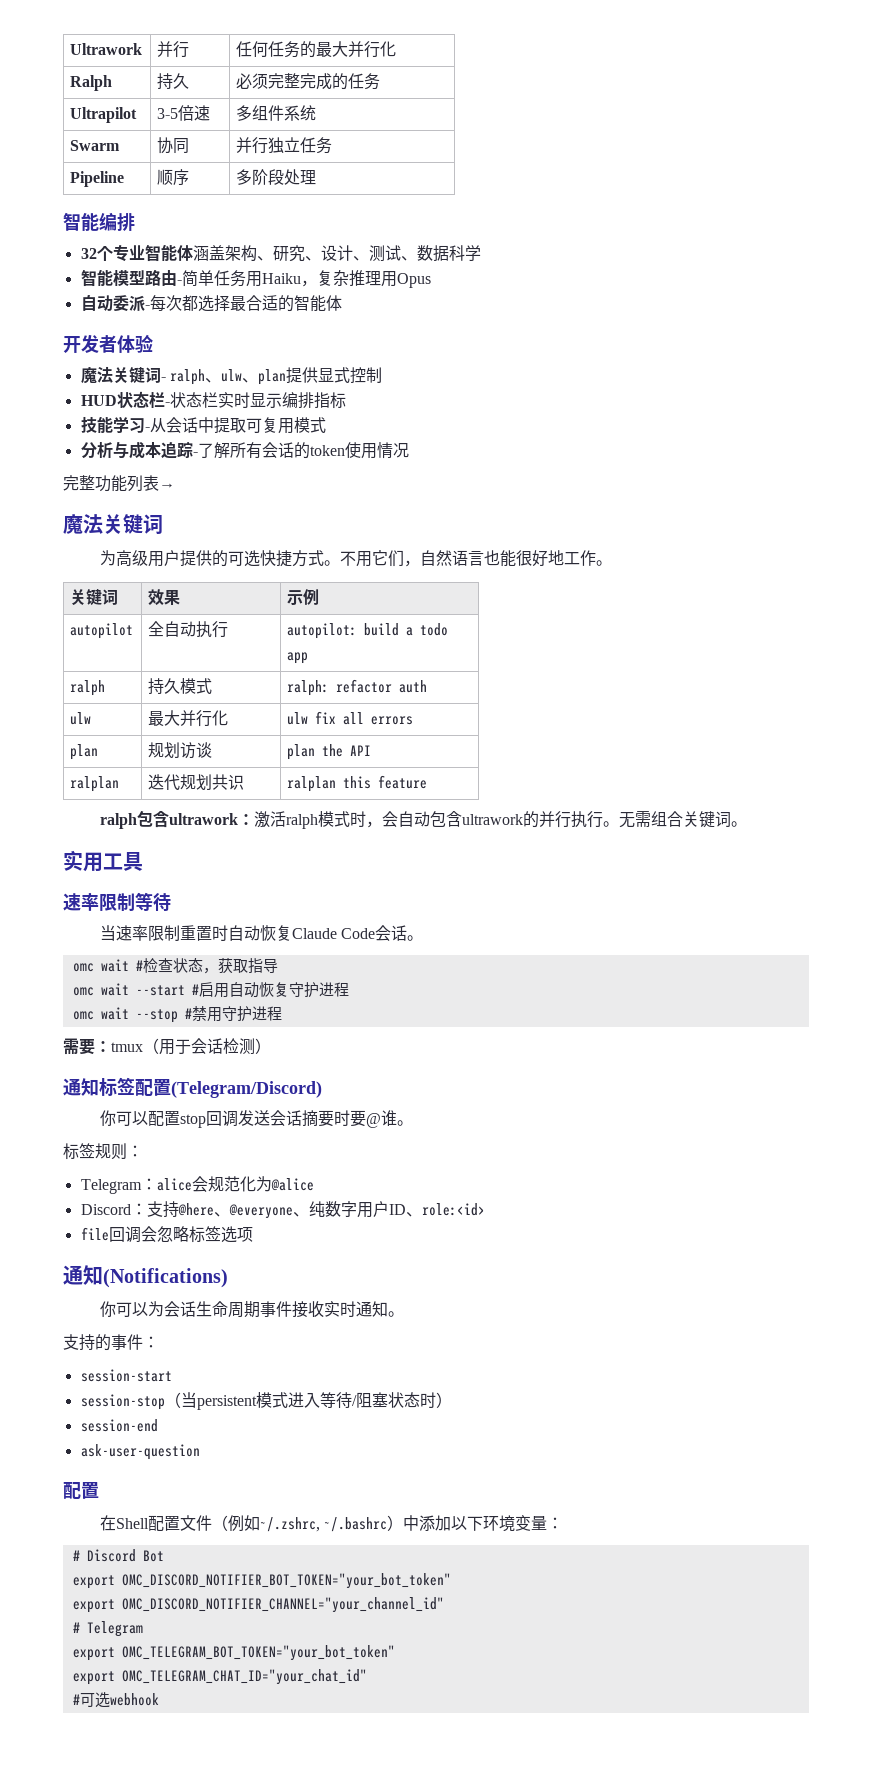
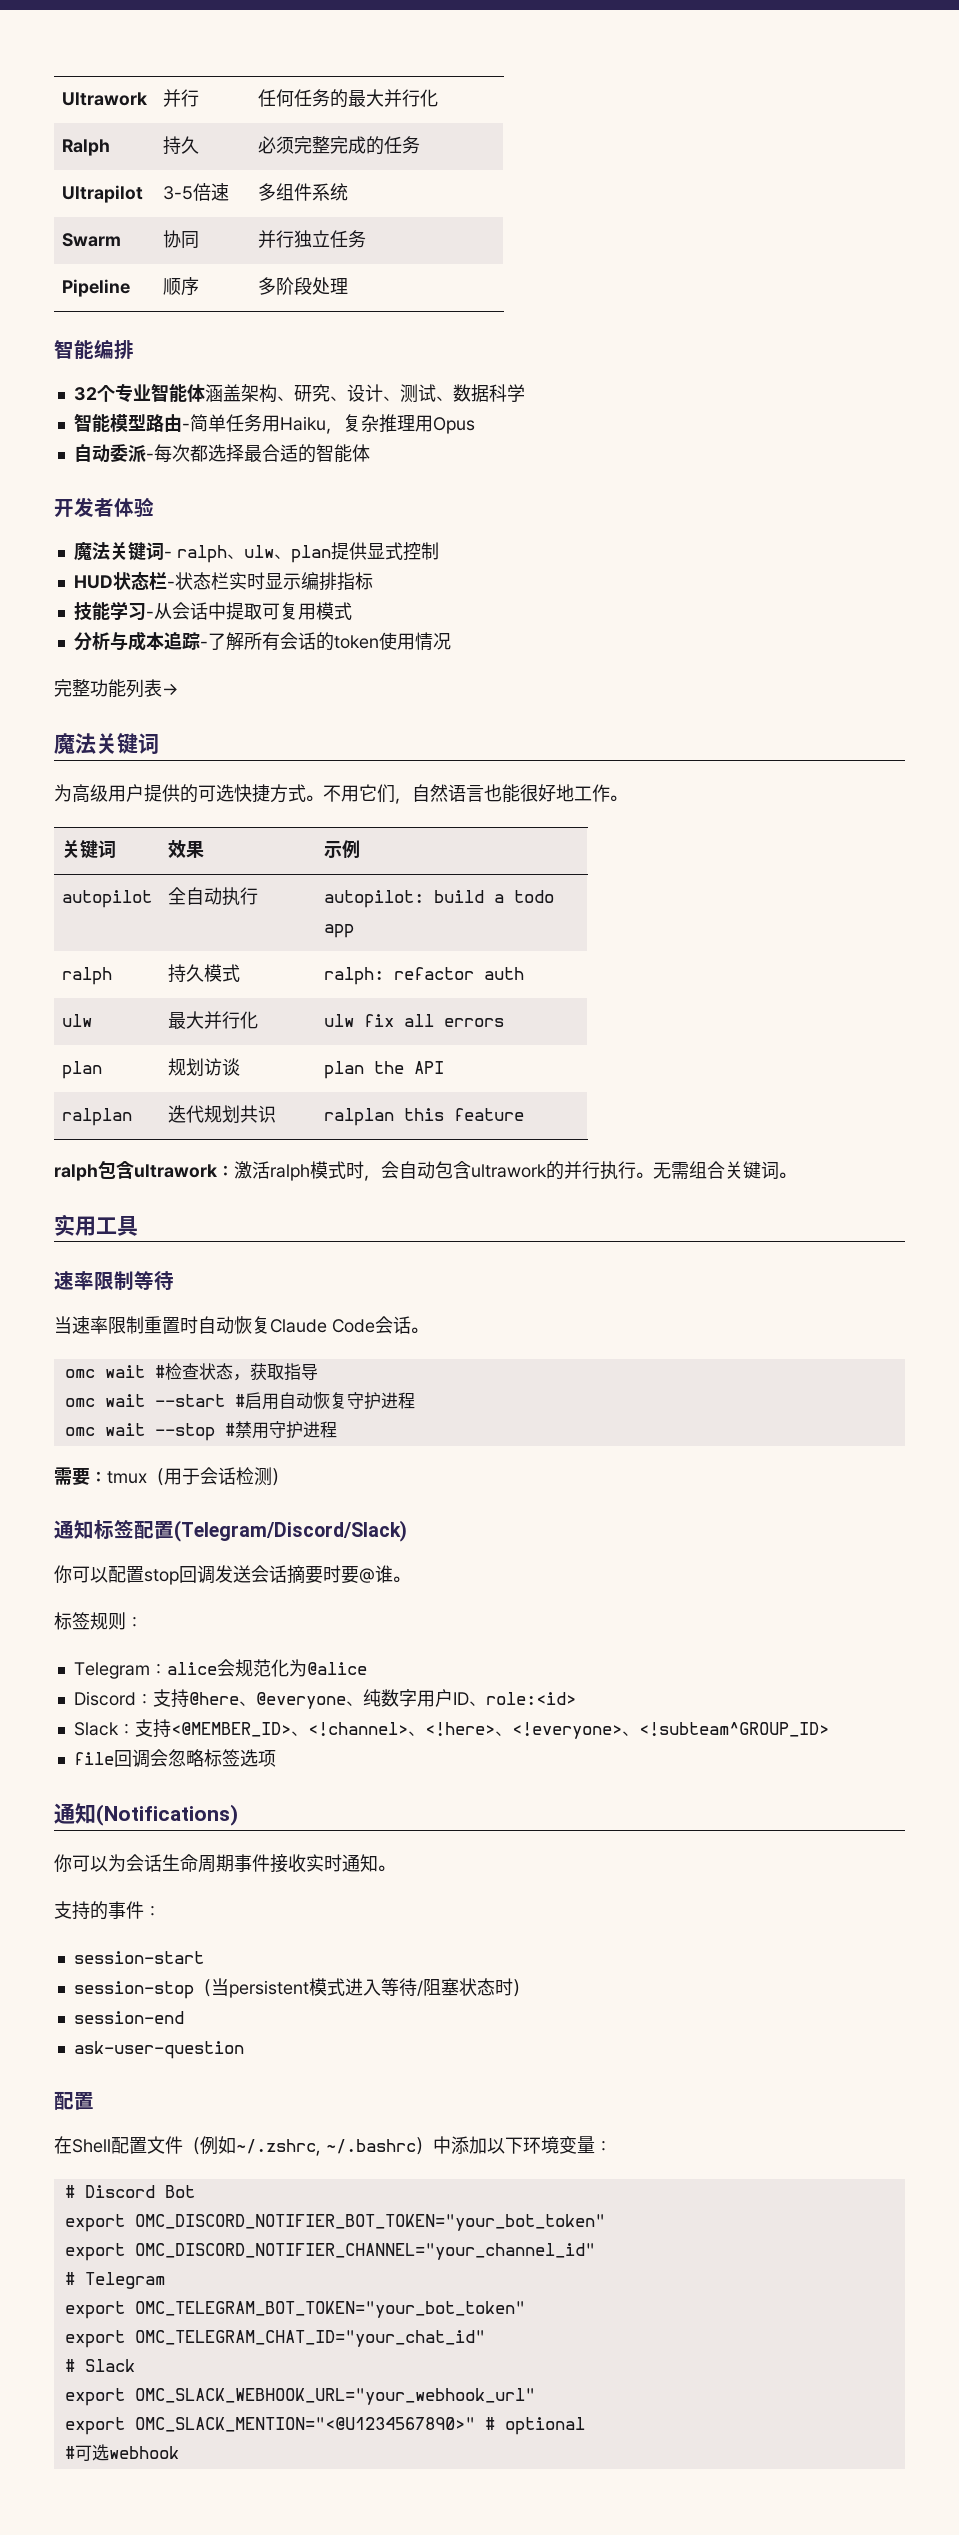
[171,1081,322,1098] (Telegram/Discord) -> [174,1520,407,1542] (Telegram/Discord/Slack)
(485, 1209) none -> [73,1719,829,1739] // Slack：支持<@MEMBER_ID>、<!channel>、<!here>、<!everyone>、<!subteam^GROUP_ID>
(367, 1677) none -> [64,2359,135,2372] [64,2388,535,2406] [64,2417,585,2435] // # Slack // export OMC_SLACK_WEBHOOK_URL="your_webhook_url" // export OMC_SLACK_MENTION="<@U1234567890>" # optional

